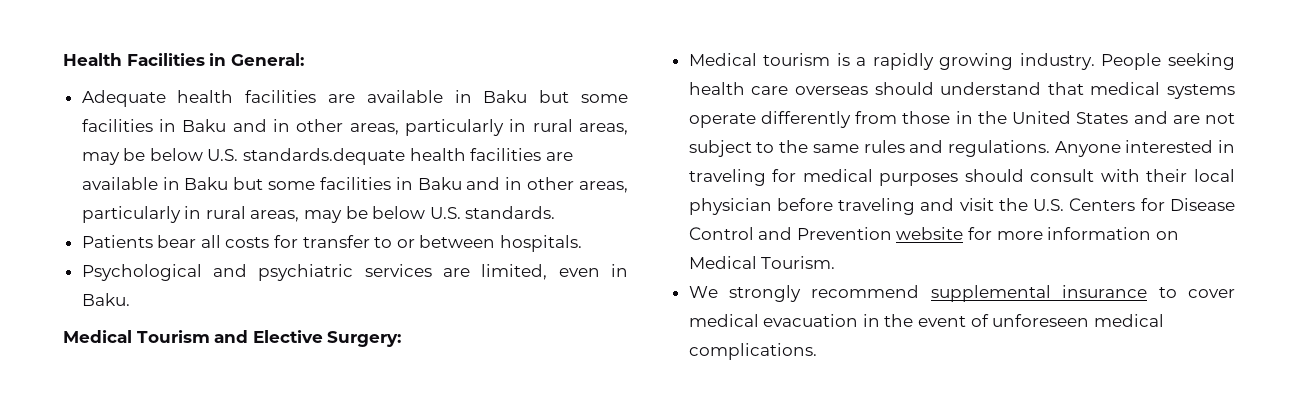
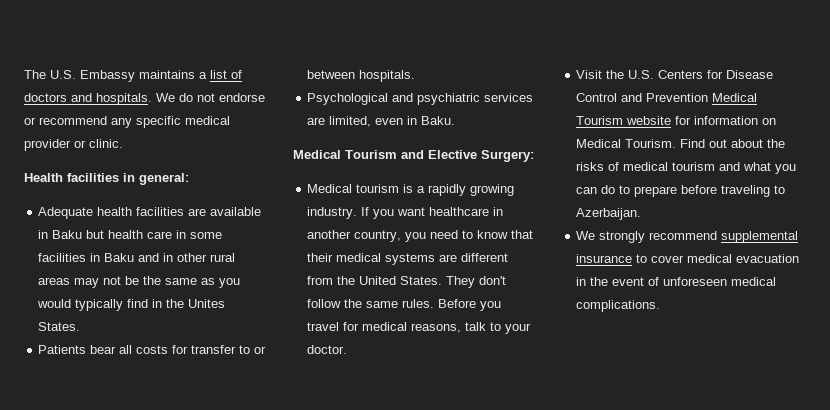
[63,53,304,66] Health Facilities in General: -> [24,70,242,82] [24,93,265,105] [24,116,230,128] [24,139,123,151] [24,173,189,185] The U.S. Embassy maintains a list of doctors and hospitals. We do not endorse or recommend any specific medical provider or clinic. // Health facilities in general:
[580,94,628,103] [81,119,628,136] [81,148,573,165] [81,177,628,193] [81,206,556,223] some facilities in Baku and in other areas, particularly in rural areas, may be below U.S. standards.dequate health facilities are available in Baku but some facilities in Baku and in other areas, particularly in rural areas, may be below U.S. standards. -> [108,230,223,239] [38,253,236,262] [38,276,241,288] [37,299,226,311] [38,322,81,331] health care in some facilities in Baku and in other rural areas may not be the same as you would typically find in the Unites States.
[1101,53,1235,70] [688,82,1235,99] [688,111,1235,128] [688,140,1235,157] [688,169,1235,186] [688,198,994,215] People seeking health care overseas should understand that medical systems operate differently from those in the United States and are not subject to the same rules and regulations. Anyone interested in traveling for medical purposes should consult with their local physician before traveling and visit -> [361,207,504,219] [307,230,534,242] [307,253,509,265] [307,276,507,288] [307,299,502,311] [307,322,532,334] [307,345,348,354] [576,70,603,79] If you want healthcare in another country, you need to know that their medical systems are different from the United States. They don't follow the same rules. Before you travel for medical reasons, talk to your doctor. // Visit
(892, 233) none -> [712,93,758,102] [576,116,624,125] Medical Tourism
[996,231,1043,240] more -> (692, 120) none
(836, 262) none -> [680,139,786,148] [576,162,797,174] [576,185,786,197] [576,208,642,220] Find out about the risks of medical tourism and what you can do to prepare before traveling to Azerbaijan.

